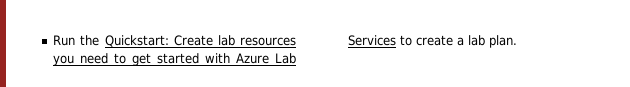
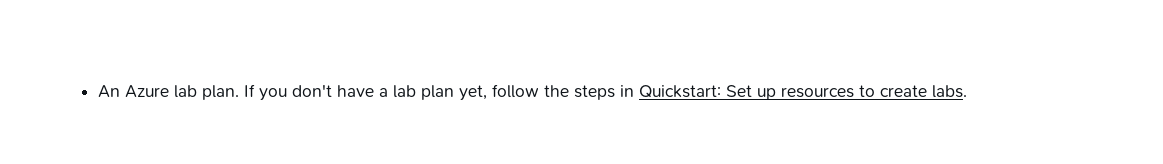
[53,35,296,47] [53,53,296,66] [348,35,518,48] Run the Quickstart: Create lab resources you need to get started with Azure Lab Services to create a lab plan. -> [98,84,968,101] An Azure lab plan. If you don't have a lab plan yet, follow the steps in Quickstart: Set up resources to create labs.

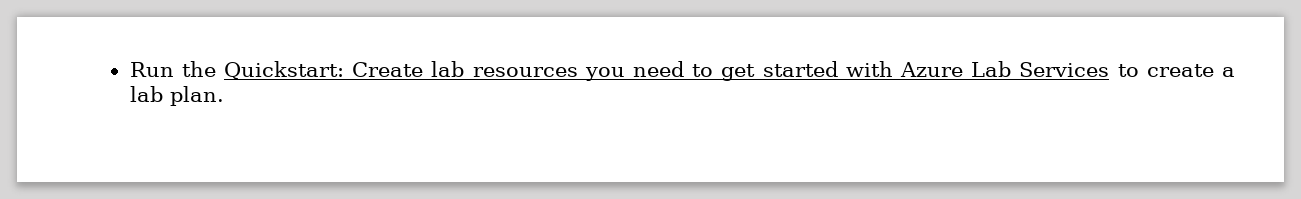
[98,84,968,101] An Azure lab plan. If you don't have a lab plan yet, follow the steps in Quickstart: Set up resources to create labs. -> [129,61,1236,81] [129,86,224,106] Run the Quickstart: Create lab resources you need to get started with Azure Lab Services to create a lab plan.

